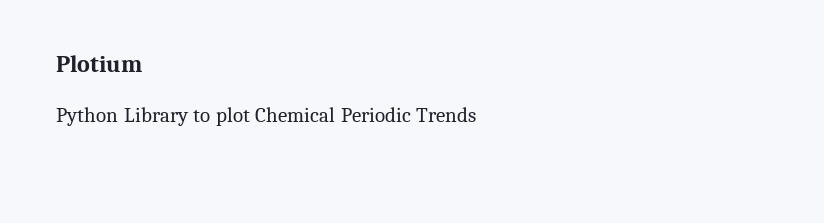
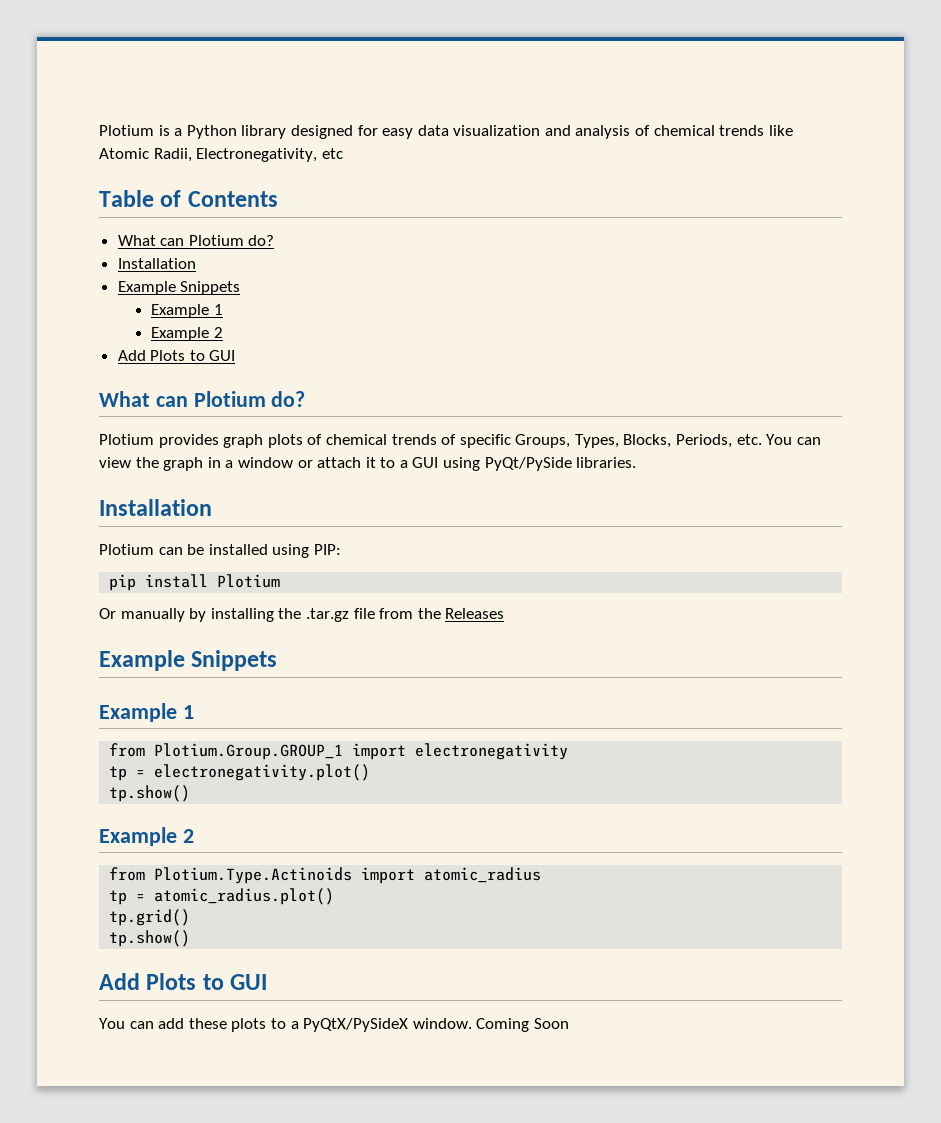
[56,55,142,72] [56,107,477,126] Plotium // Python Library to plot Chemical Periodic Trends -> [99,125,793,139] [99,148,343,162] [99,190,278,207] [117,235,275,246] [117,258,196,269] [117,281,241,295] [151,304,224,318] [151,327,224,341] [117,350,236,361] [99,391,306,407] [99,434,821,448] [99,457,637,471] [99,499,212,516] [99,544,341,558] [109,574,281,591] [99,608,505,622] [99,650,278,671] [99,703,194,722] [109,743,569,760] [109,764,371,781] [109,785,191,802] [99,827,194,846] [109,867,542,884] [109,888,335,905] [109,909,191,926] [109,930,191,947] [99,973,268,990] [99,1018,569,1032] Plotium is a Python library designed for easy data visualization and analysis of chemical trends like Atomic Radii, Electronegativity, etc // Table of Contents // What can Plotium do? // Installation // Example Snippets // Example 1 // Example 2 // Add Plots to GUI // What can Plotium do? // Plotium provides graph plots of chemical trends of specific Groups, Types, Blocks, Periods, etc. You can view the graph in a window or attach it to a GUI using PyQt/PySide libraries. // Installation // Plotium can be installed using PIP: // pip install Plotium // Or manually by installing the .tar.gz file from the Releases // Example Snippets // Example 1 // from Plotium.Group.GROUP_1 import electronegativity // tp = electronegativity.plot() // tp.show() // Example 2 // from Plotium.Type.Actinoids import atomic_radius // tp = atomic_radius.plot() // tp.grid() // tp.show() // Add Plots to GUI // You can add these plots to a PyQtX/PySideX window. Coming Soon

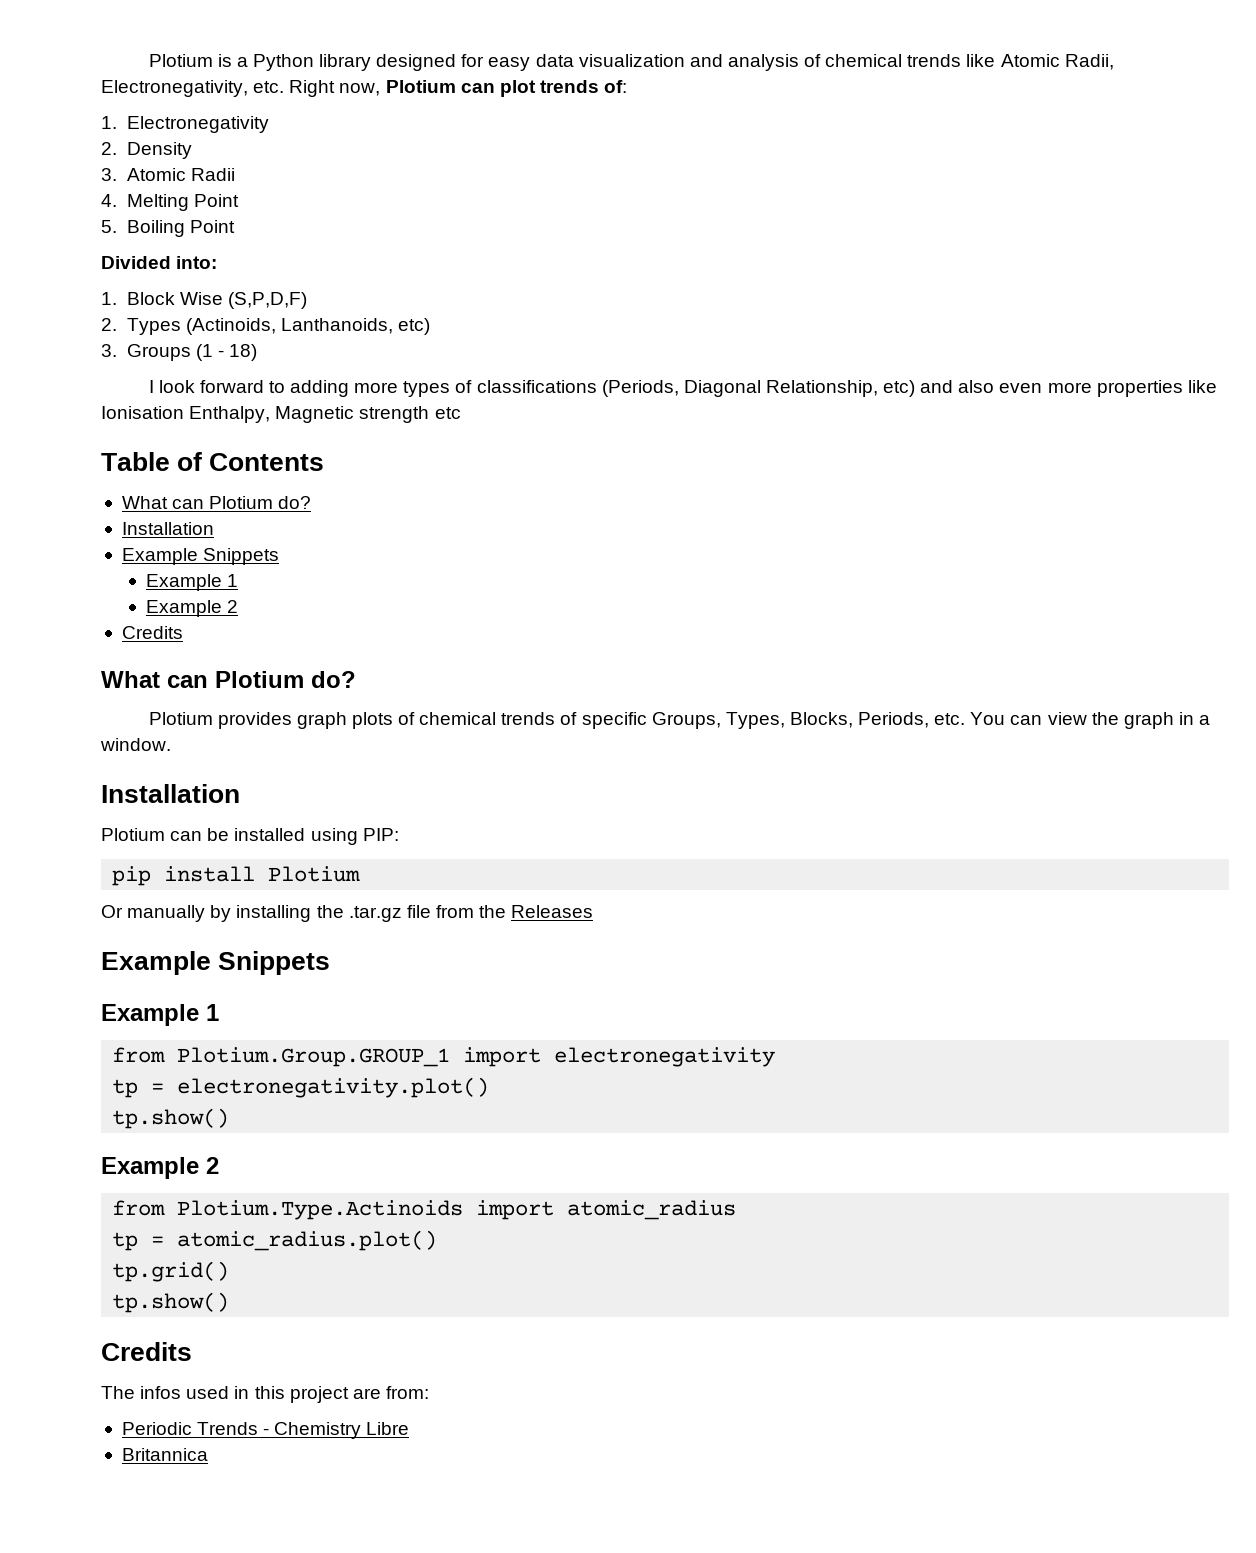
(318, 155) none -> [253,80,628,97] [101,116,269,133] [101,142,192,159] [101,168,235,181] [101,194,239,211] [101,220,235,237] [101,256,218,269] [101,292,307,309] [101,318,430,335] [101,344,257,361] [148,380,1217,397] [101,406,430,423] etc. Right now, Plotium can plot trends of: // 1. Electronegativity // 2. Density // 3. Atomic Radii // 4. Melting Point // 5. Boiling Point // Divided into: // 1. Block Wise (S,P,D,F) // 2. Types (Actinoids, Lanthanoids, etc) // 3. Groups (1 - 18) // I look forward to adding more types of classifications (Periods, Diagonal Relationship, etc) and also even more properties like Ionisation Enthalpy, Magnetic strength
[117,350,236,361] Add Plots to GUI -> [121,626,183,639] Credits
[237,457,637,471] window or attach it to a GUI using PyQt/PySide libraries. -> [100,738,171,751] window.
[99,973,268,990] [99,1018,569,1032] Add Plots to GUI // You can add these plots to a PyQtX/PySideX window. Coming Soon -> [101,1342,192,1361] [101,1386,429,1403] [121,1422,410,1439] [121,1448,208,1461] Credits // The infos used in this project are from: // Periodic Trends - Chemistry Libre // Britannica

